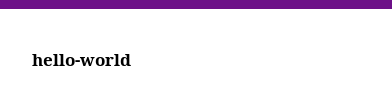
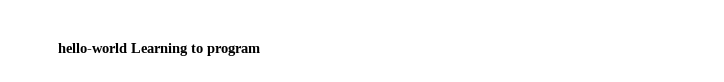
(131, 60) none -> [131,43,260,56] Learning to program

